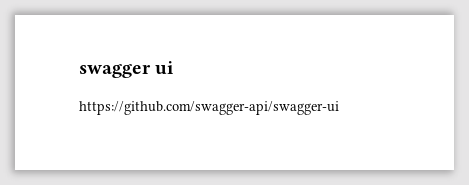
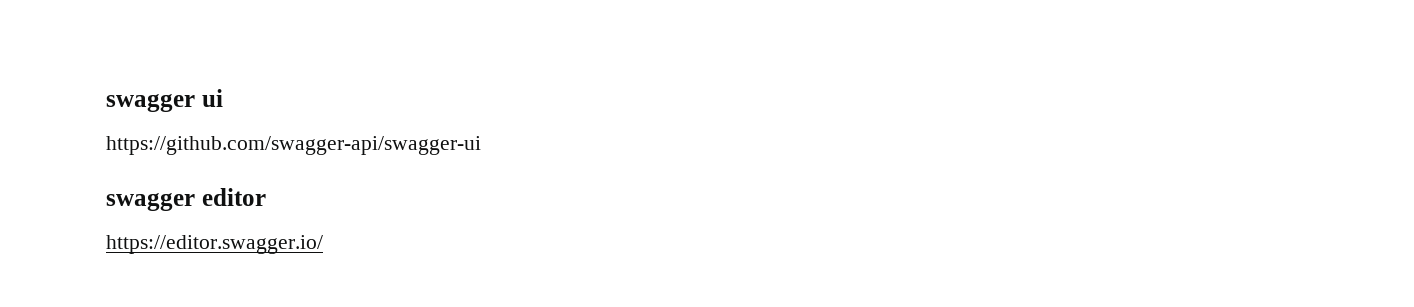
(339, 108) none -> [106,188,266,211] [106,235,323,254] // swagger editor // https://editor.swagger.io/

